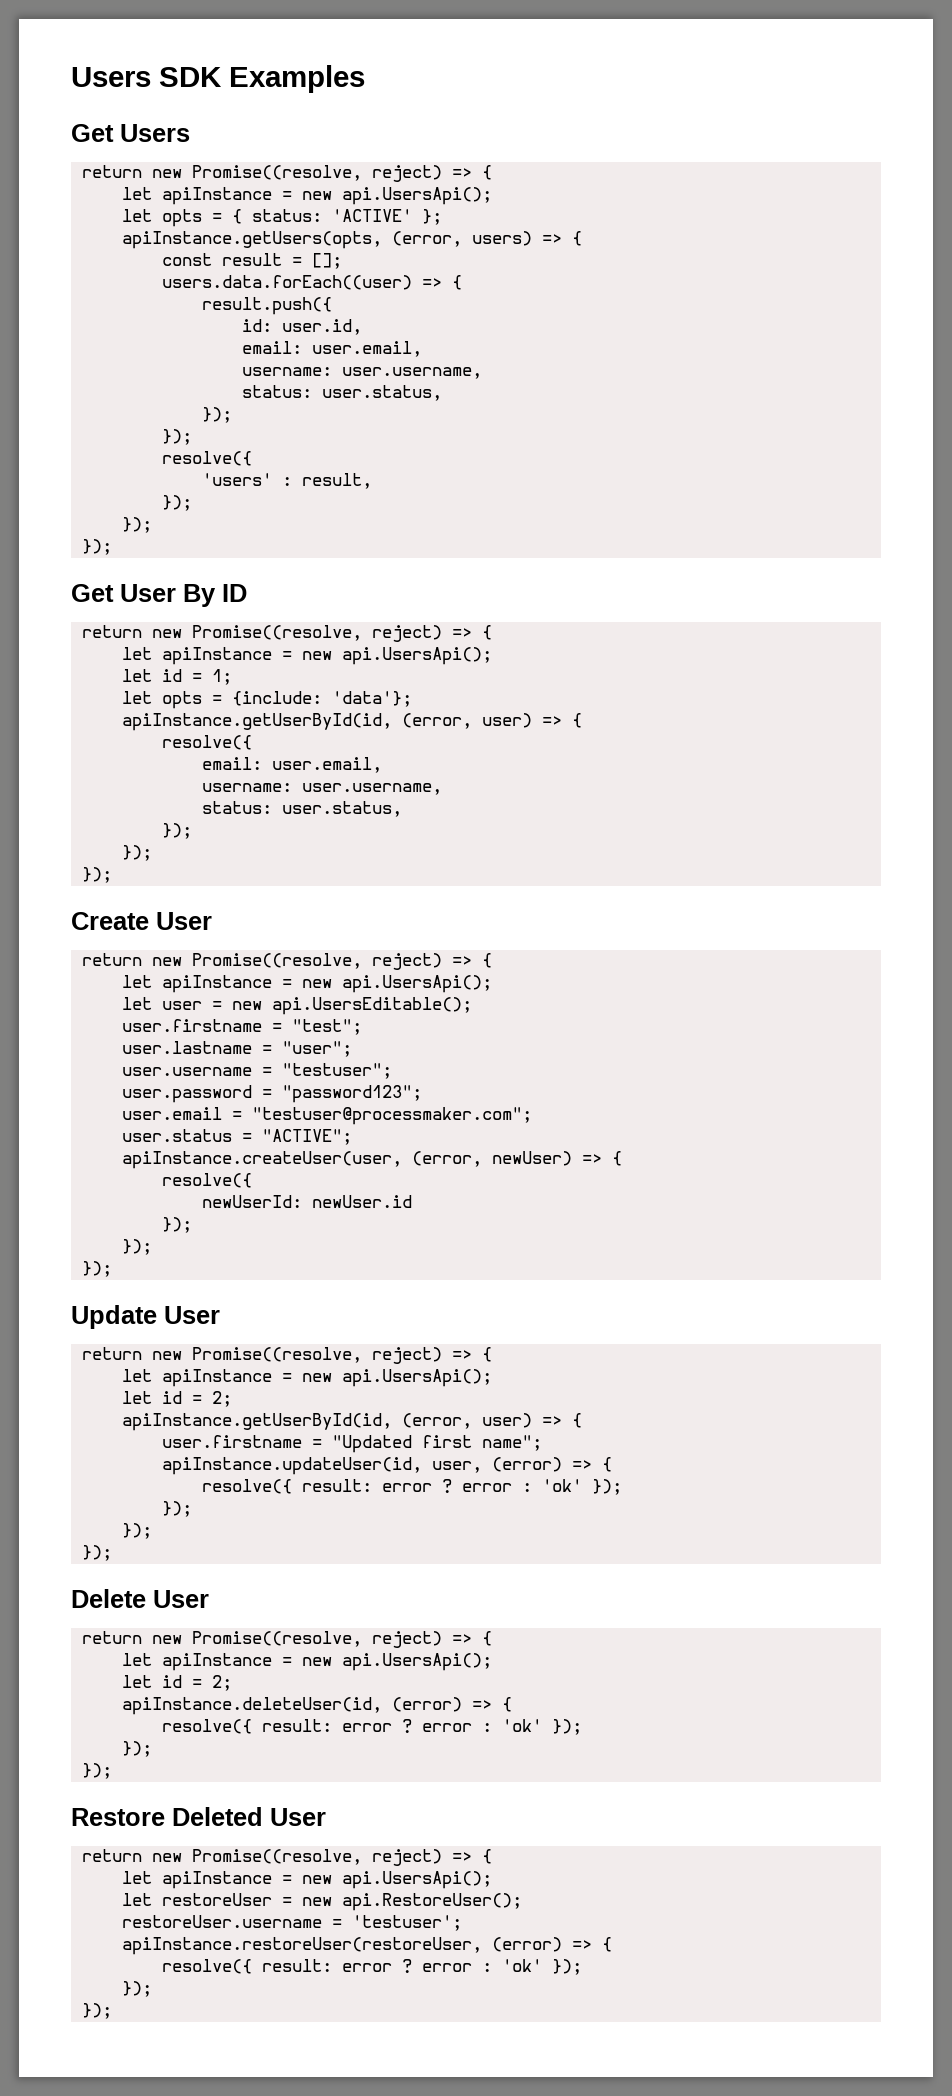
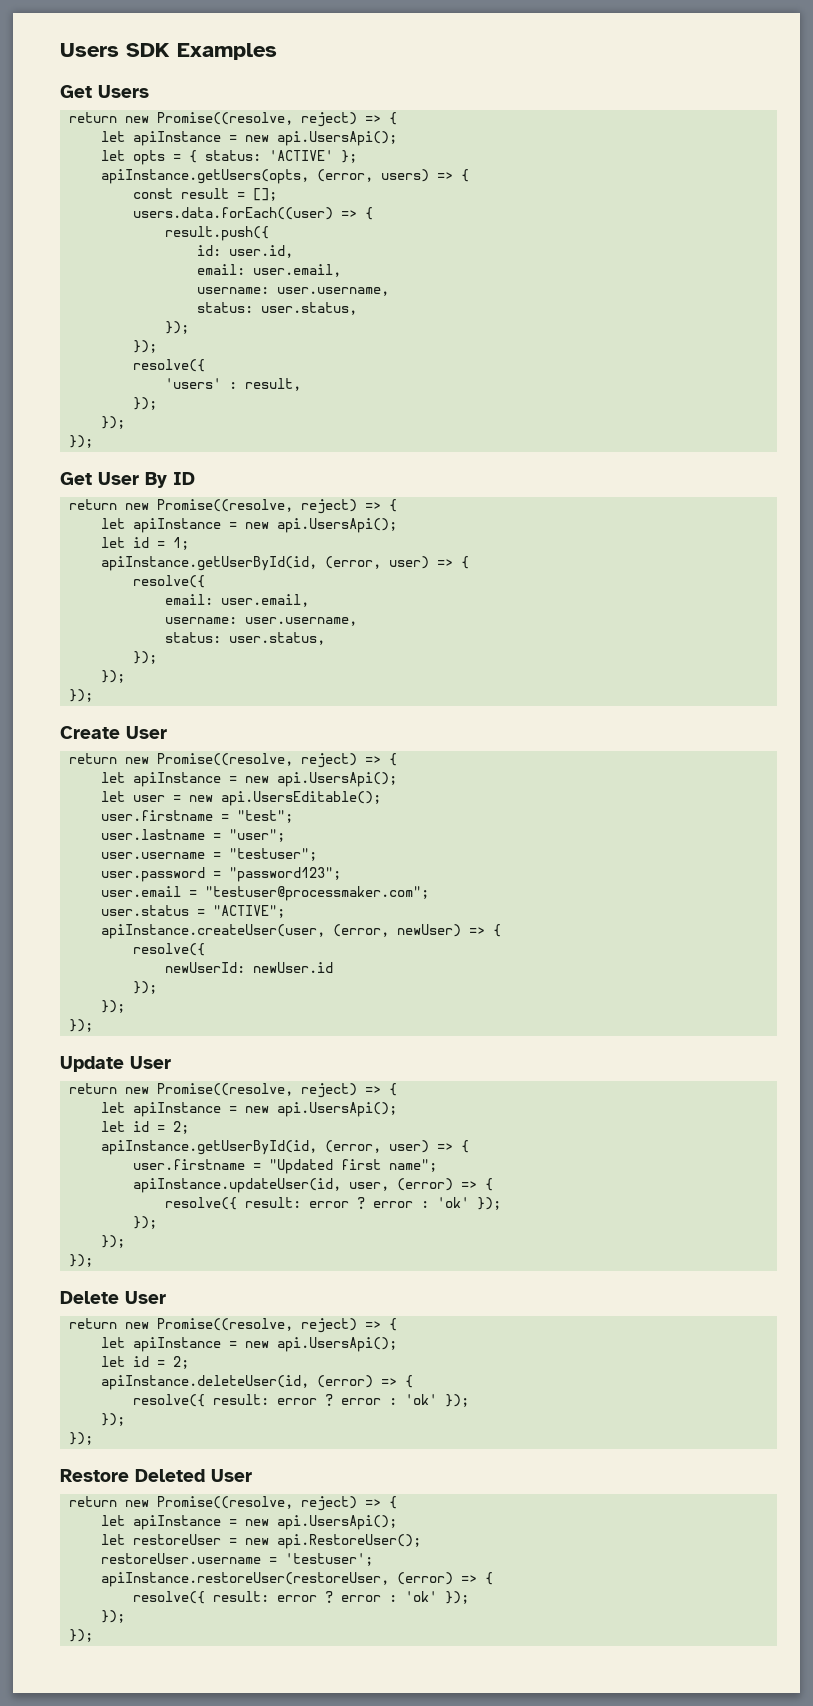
[122,691,413,709] // let opts = {include: 'data'}; -> (189, 543) none

